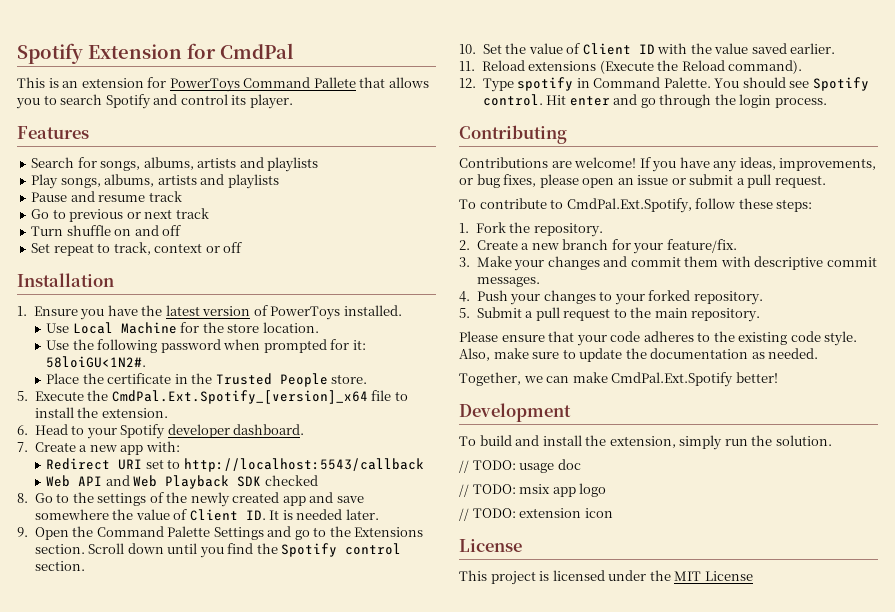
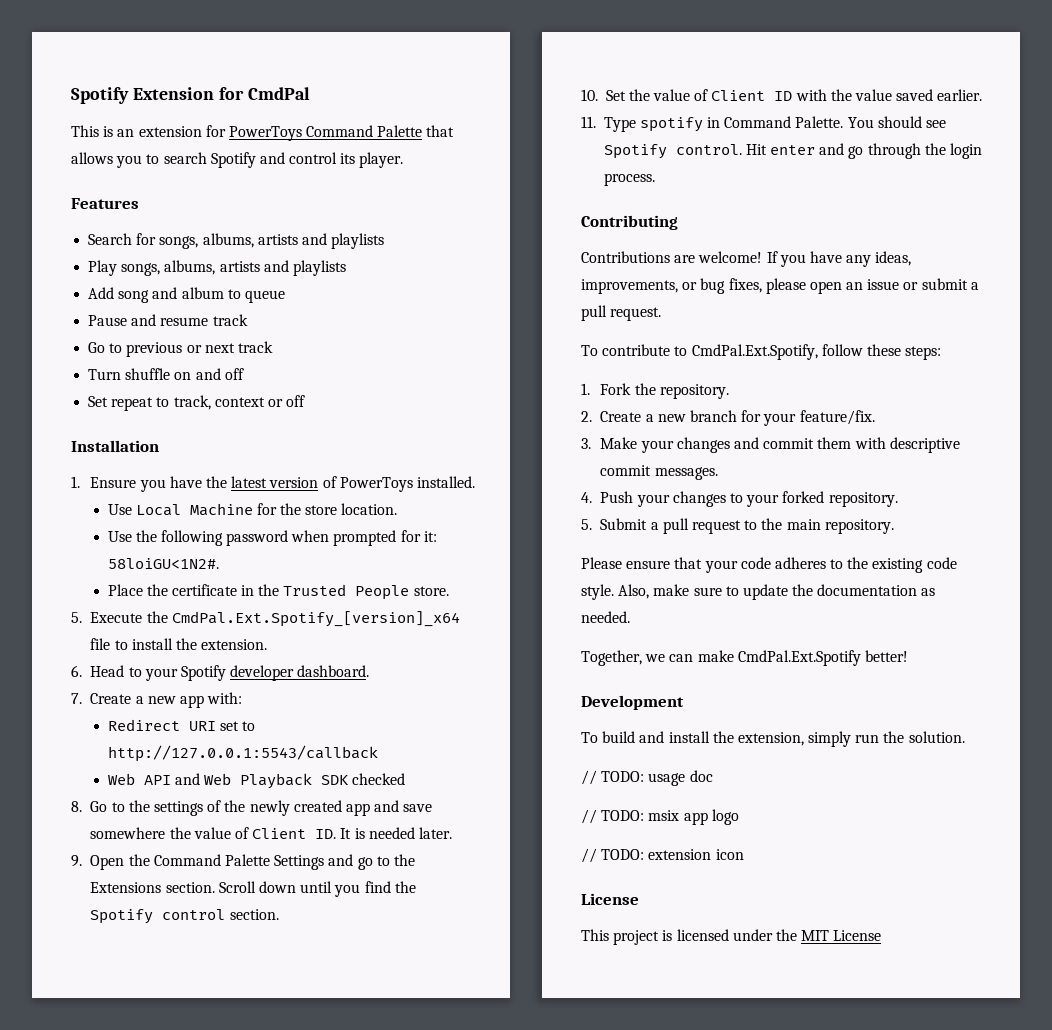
[313,77,356,88] Pallete -> [377,125,423,137] Palette
(279, 181) none -> [88,287,285,303] // Add song and album to queue
[183,458,424,472] http://localhost:5543/callback -> [107,745,378,762] http://127.0.0.1:5543/callback
[481,60,803,74] [459,78,476,88] Reload extensions (Execute the Reload command). // 12. -> (596, 122) none

